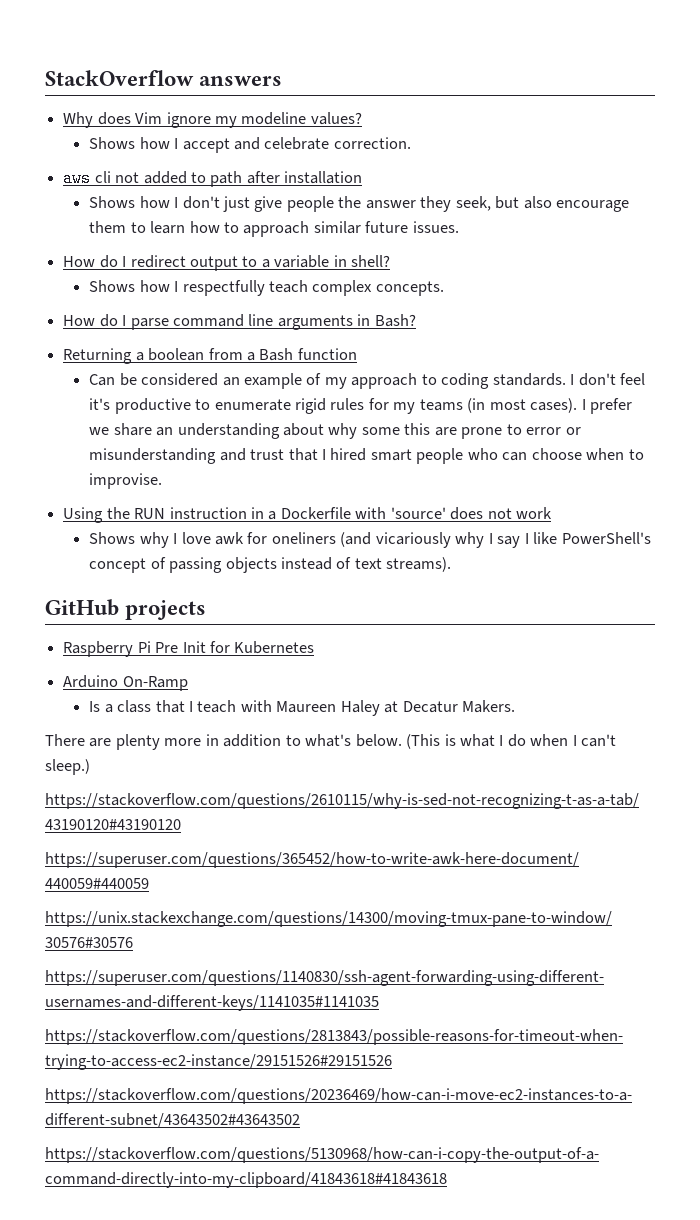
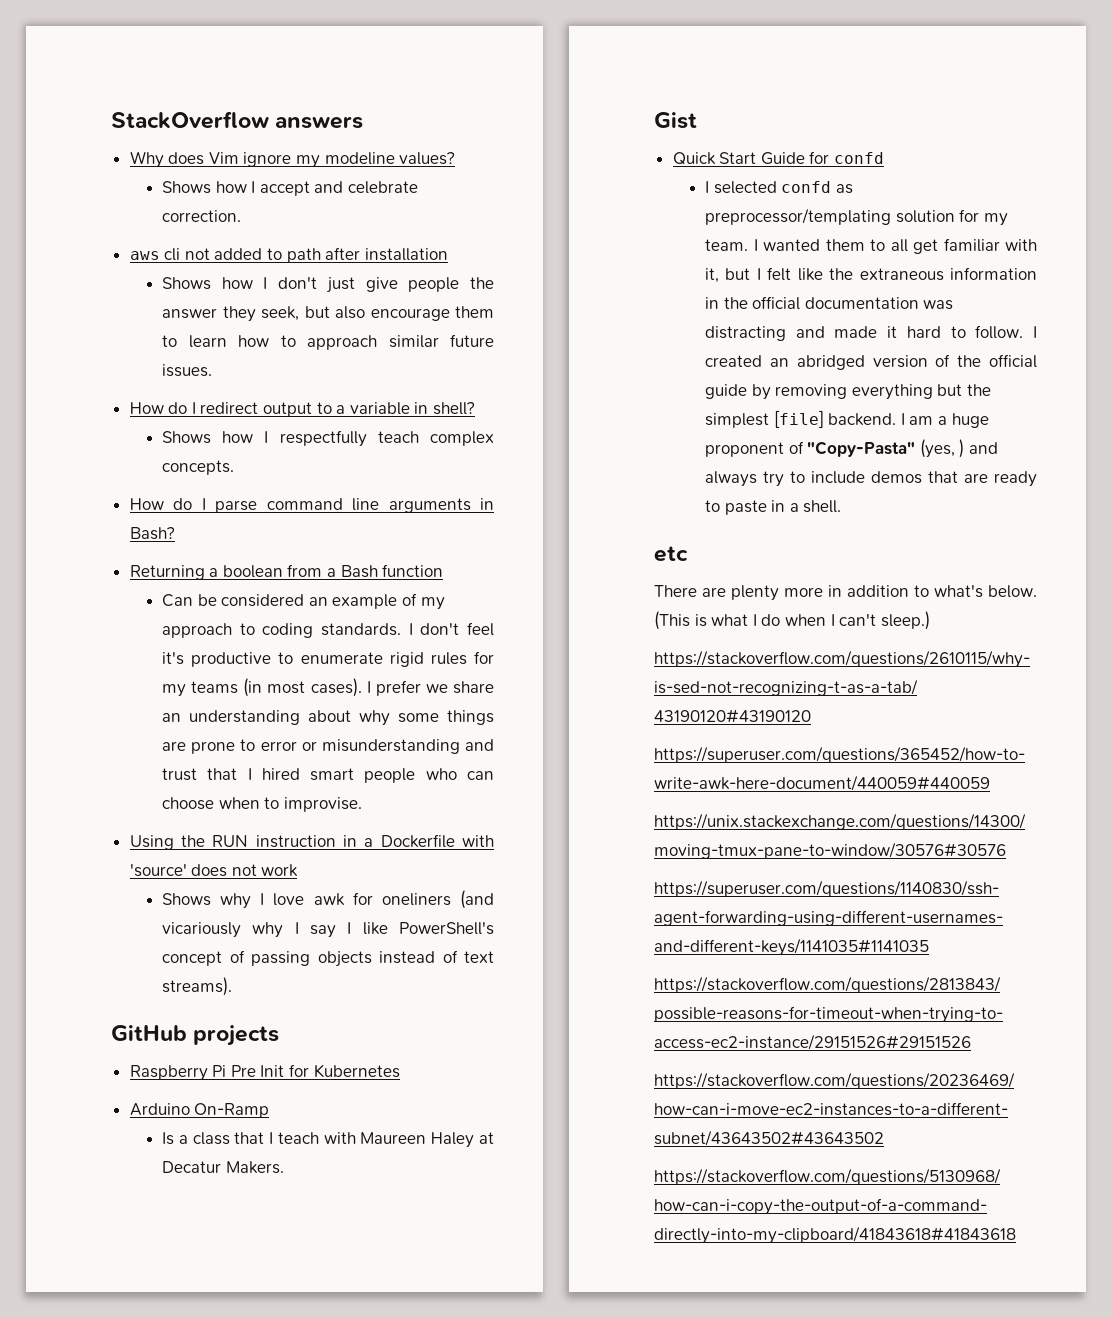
[404,423,431,435] this -> [447,710,494,725] things
(516, 706) none -> [654,112,697,129] [672,151,885,165] [705,181,853,194] [705,208,1008,226] [705,238,1037,254] [705,267,1037,283] [705,296,954,310] [705,325,1037,341] [705,354,1037,370] [705,384,991,400] [705,410,989,428] [705,439,998,458] [705,471,1037,487] [705,500,842,515] [654,546,688,562] // Gist // Quick Start Guide for confd // I selected confd as preprocessor/templating solution for my team. I wanted them to all get familiar with it, but I felt like the extraneous information in the official documentation was distracting and made it hard to follow. I created an abridged version of the official guide by removing everything but the simplest [file] backend. I am a huge proponent of "Copy-Pasta" (yes, ) and always try to include demos that are ready to paste in a shell. // etc

